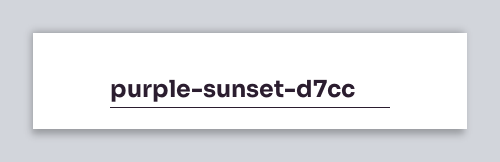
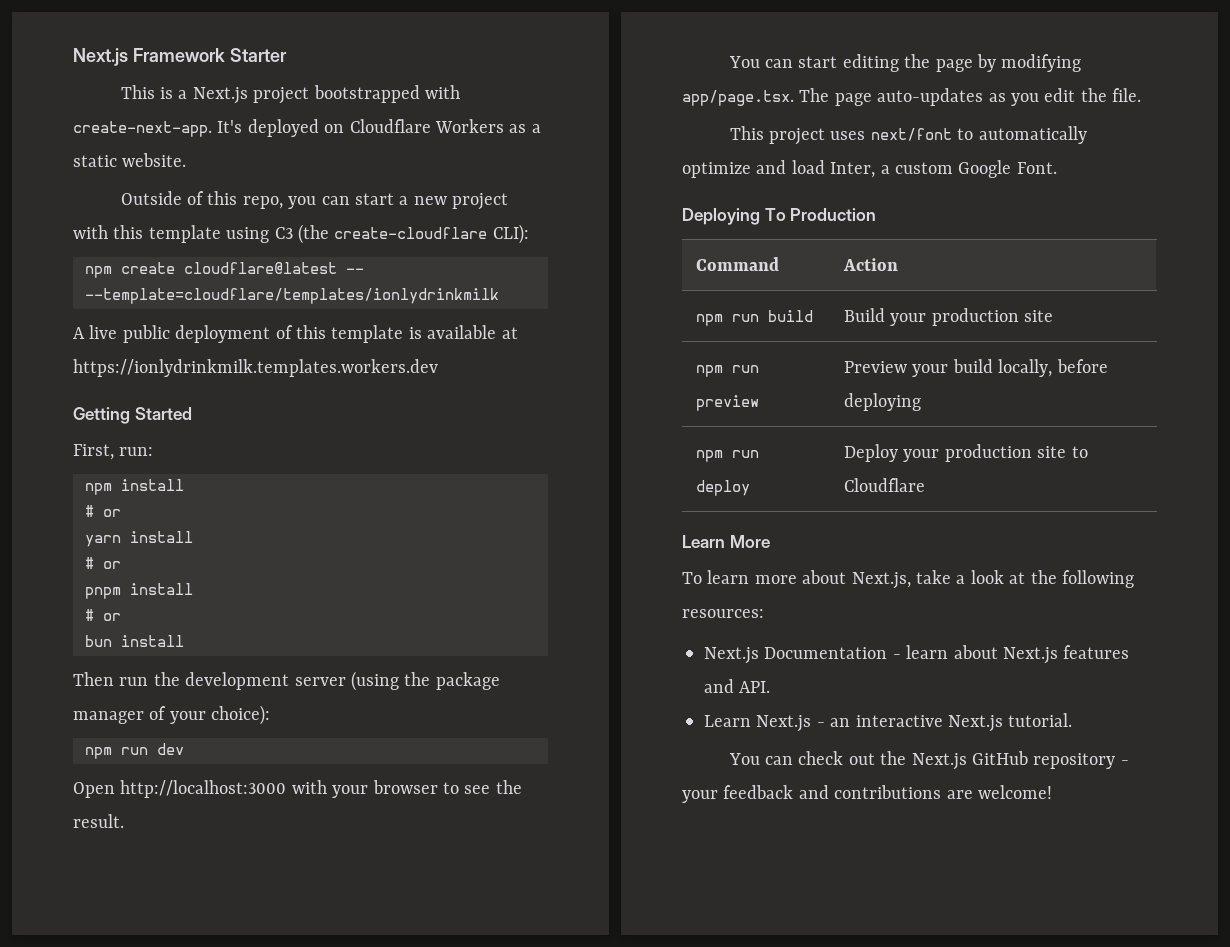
[110,79,355,102] purple-sunset-d7cc -> [73,48,287,66] [120,85,460,104] [73,119,541,137] [73,153,187,167] [120,191,509,210] [73,224,529,244] [85,262,364,278] [85,288,499,304] [73,325,518,343] [73,359,438,377] [73,407,192,424] [73,444,154,460] [85,479,184,495] [85,505,121,517] [85,531,193,547] [85,557,121,569] [85,583,193,599] [85,609,121,621] [85,635,184,647] [73,671,500,691] [73,705,271,725] [85,743,184,759] [73,780,522,798] [73,814,124,828] [728,54,1082,72] [682,88,1142,106] [729,126,1087,145] [682,160,1057,178] [682,208,877,225] [695,257,779,271] [842,258,898,271] [695,310,813,326] [843,308,1054,326] [695,365,759,377] [695,395,759,411] [843,359,1108,377] [843,393,921,411] [695,450,759,462] [695,480,750,496] [843,444,1088,462] [843,478,925,492] [682,535,770,548] [682,570,1134,589] [682,609,764,618] [704,645,1130,664] [704,679,771,693] [704,713,1073,732] [728,751,1129,770] [682,785,1052,803] Next.js Framework Starter // This is a Next.js project bootstrapped with create-next-app. It's deployed on Cloudflare Workers as a static website. // Outside of this repo, you can start a new project with this template using C3 (the create-cloudflare CLI): // npm create cloudflare@latest -- --template=cloudflare/templates/ionlydrinkmilk // A live public deployment of this template is available at https://ionlydrinkmilk.templates.workers.dev // Getting Started // First, run: // npm install // # or // yarn install // # or // pnpm install // # or // bun install // Then run the development server (using the package manager of your choice): // npm run dev // Open http://localhost:3000 with your browser to see the result. // You can start editing the page by modifying app/page.tsx. The page auto-updates as you edit the file. // This project uses next/font to automatically optimize and load Inter, a custom Google Font. // Deploying To Production // Command | Action // npm run build | Build your production site // npm run preview | Preview your build locally, before deploying // npm run deploy | Deploy your production site to Cloudflare // Learn More // To learn more about Next.js, take a look at the following resources: // Next.js Documentation - learn about Next.js features and API. // Learn Next.js - an interactive Next.js tutorial. // You can check out the Next.js GitHub repository - your feedback and contributions are welcome!

